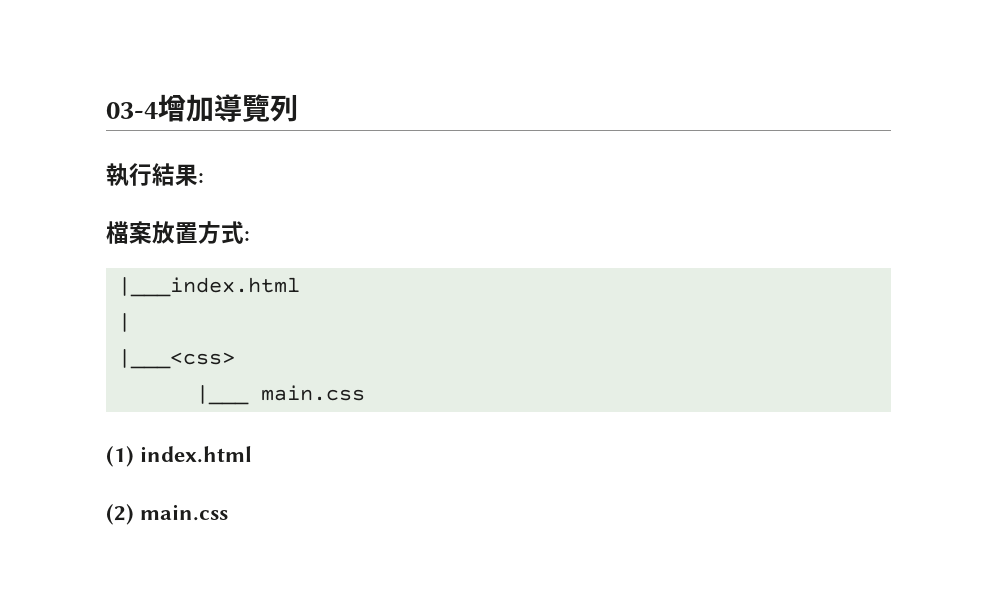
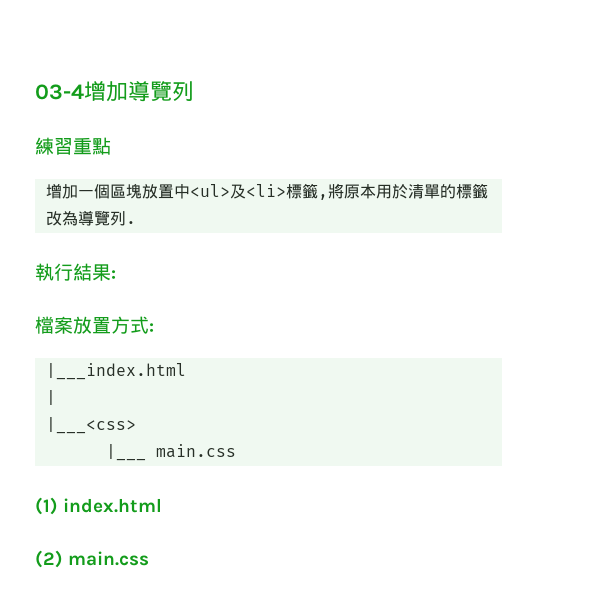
(298, 108) none -> [35,137,111,155] [45,183,488,200] [45,210,136,226] // 練習重點 // 增加一個區塊放置中<ul>及<li>標籤,將原本用於清單的標籤改為導覽列.

